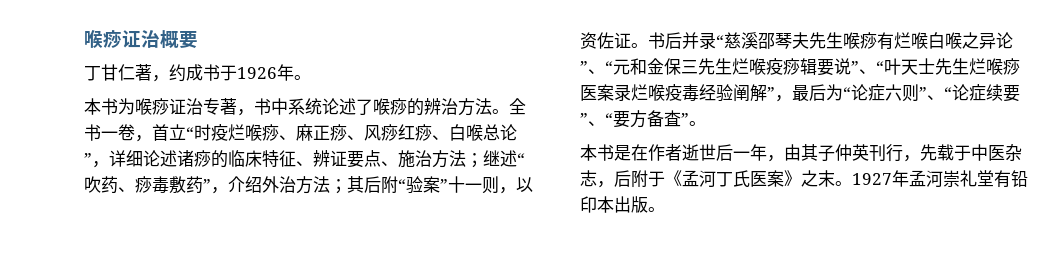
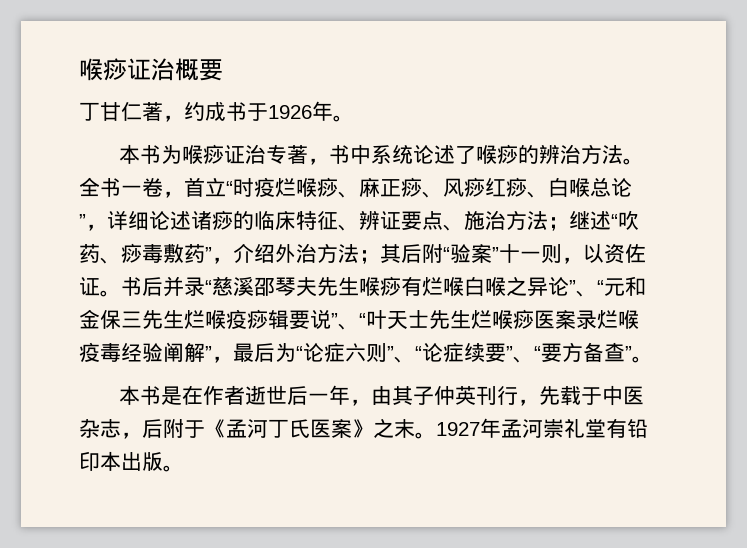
[664,110,681,127] 査 -> [604,342,625,362] 查

